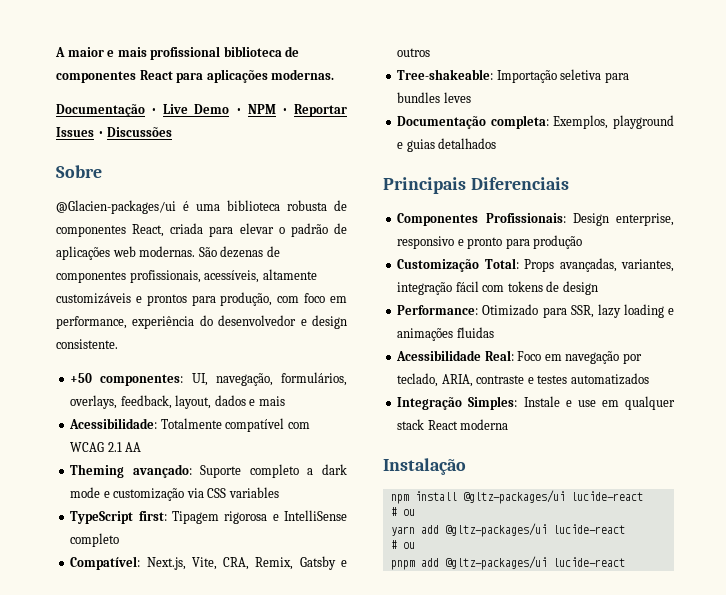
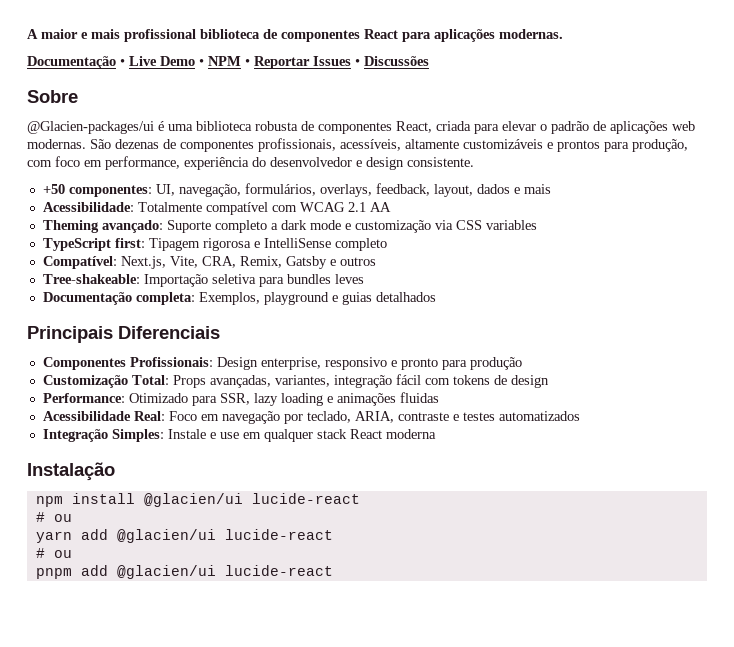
[462,490,565,504] @gltz-packages/ui -> [143,493,243,507] @glacien/ui
[444,523,547,537] @gltz-packages/ui -> [116,529,216,543] @glacien/ui
[444,556,547,570] @gltz-packages/ui -> [116,565,216,579] @glacien/ui

